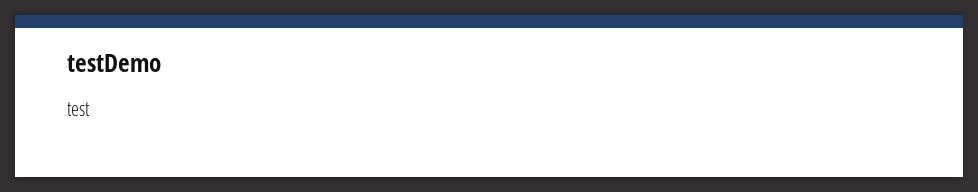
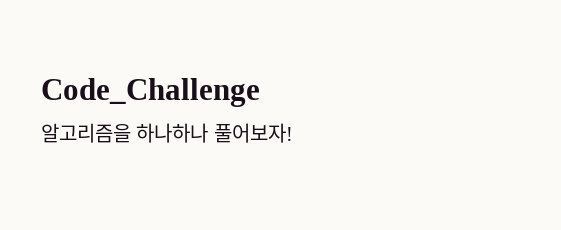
[67,54,161,72] [67,102,90,116] testDemo // test -> [41,78,260,107] [41,123,293,143] Code_Challenge // 알고리즘을 하나하나 풀어보자!

